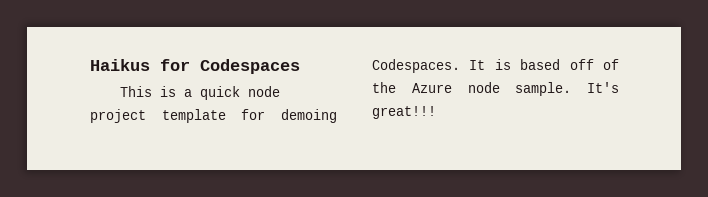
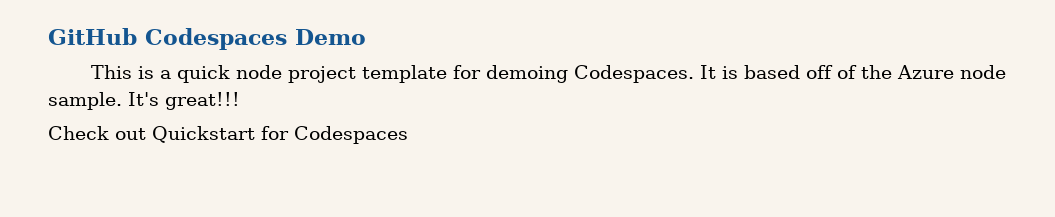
[90,59,300,74] Haikus for Codespaces -> [48,28,366,50] GitHub Codespaces Demo
(436, 112) none -> [48,126,408,144] // Check out Quickstart for Codespaces

